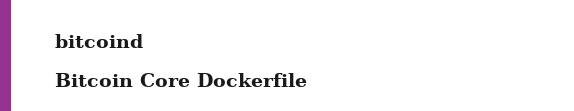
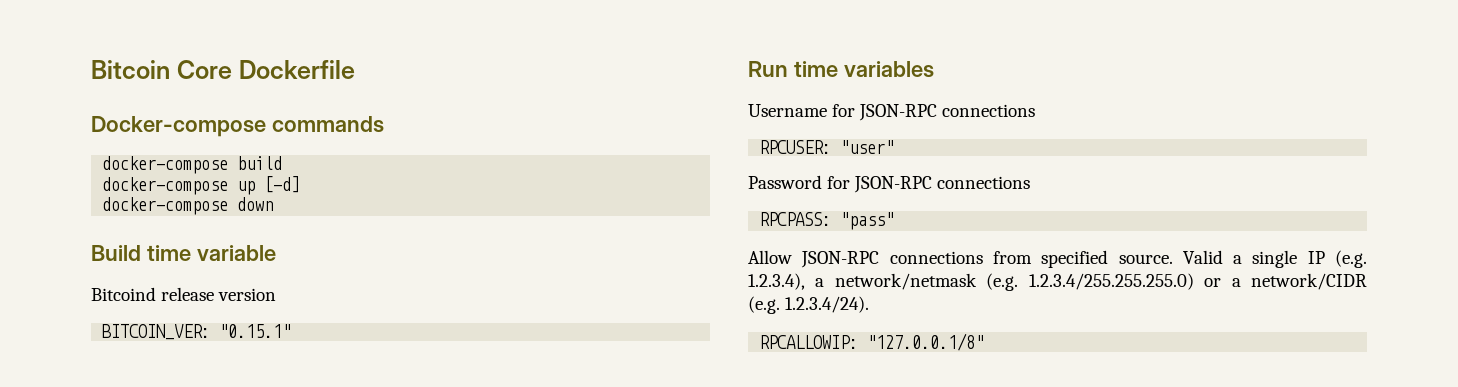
[55,34,143,48] bitcoind // -> (91, 69) none
(307, 80) none -> [91,116,384,137] [102,156,283,174] [102,176,301,195] [102,197,274,215] [91,245,276,261] [91,287,277,301] [102,324,292,340] [748,61,934,78] [748,104,1036,121] [759,140,895,154] [748,175,1031,193] [759,212,895,230] [748,250,1367,268] [748,273,1367,291] [748,296,870,314] [759,333,985,351] // Docker-compose commands // docker-compose build // docker-compose up [-d] // docker-compose down // Build time variable // Bitcoind release version // BITCOIN_VER: "0.15.1" // Run time variables // Username for JSON-RPC connections // RPCUSER: "user" // Password for JSON-RPC connections // RPCPASS: "pass" // Allow JSON-RPC connections from specified source. Valid a single IP (e.g. 1.2.3.4), a network/netmask (e.g. 1.2.3.4/255.255.255.0) or a network/CIDR (e.g. 1.2.3.4/24). // RPCALLOWIP: "127.0.0.1/8"

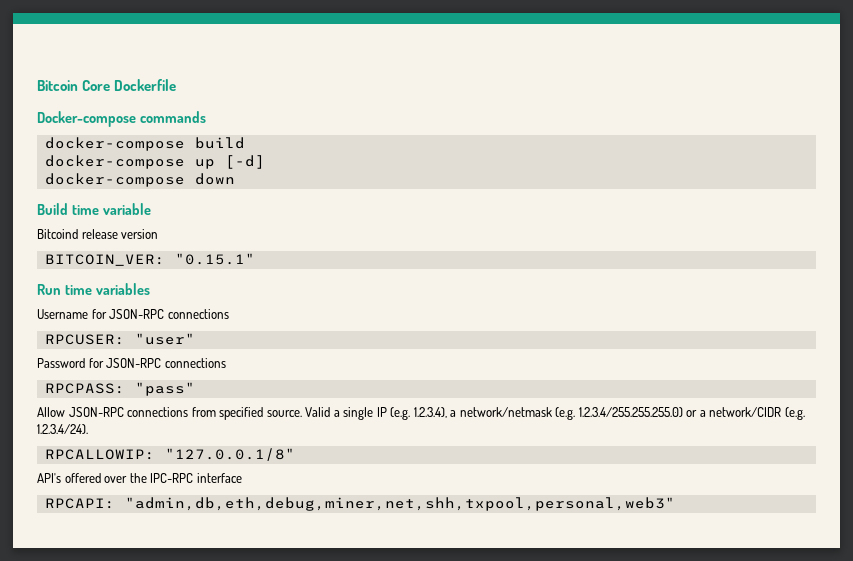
(985, 342) none -> [37,473,242,483] [44,497,675,511] // API's offered over the IPC-RPC interface // RPCAPI: "admin,db,eth,debug,miner,net,shh,txpool,personal,web3"

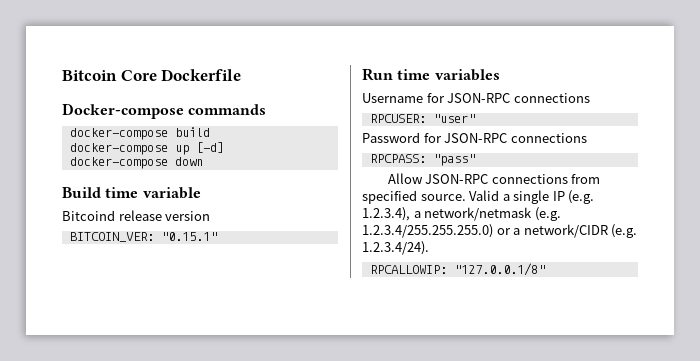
[37,473,242,483] [44,497,675,511] // API's offered over the IPC-RPC interface // RPCAPI: "admin,db,eth,debug,miner,net,shh,txpool,personal,web3" -> (545, 269) none

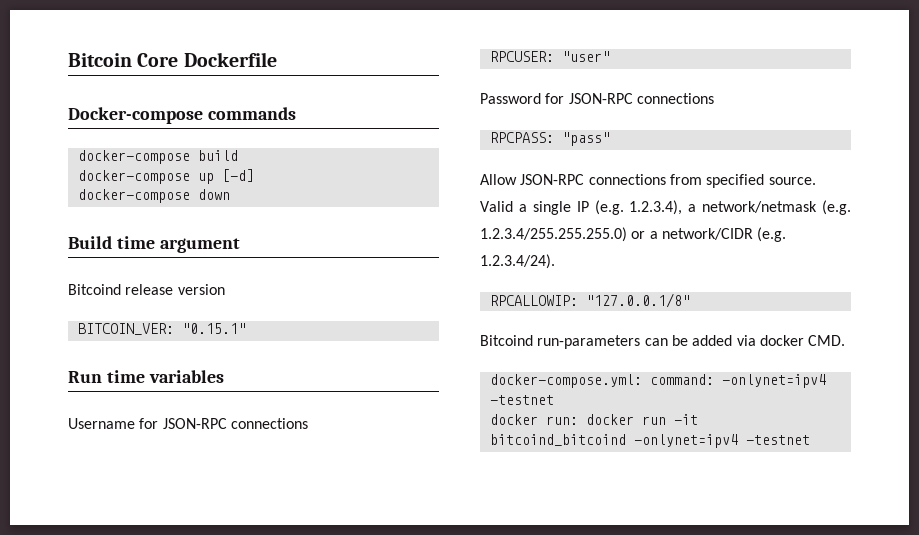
[142,187,201,199] variable -> [159,238,240,253] argument
(545, 269) none -> [480,335,846,349] [489,374,826,388] [489,395,554,405] [489,414,698,425] [489,434,810,448] // Bitcoind run-parameters can be added via docker CMD. // docker-compose.yml: command: -onlynet=ipv4 -testnet // docker run: docker run -it bitcoind_bitcoind -onlynet=ipv4 -testnet

